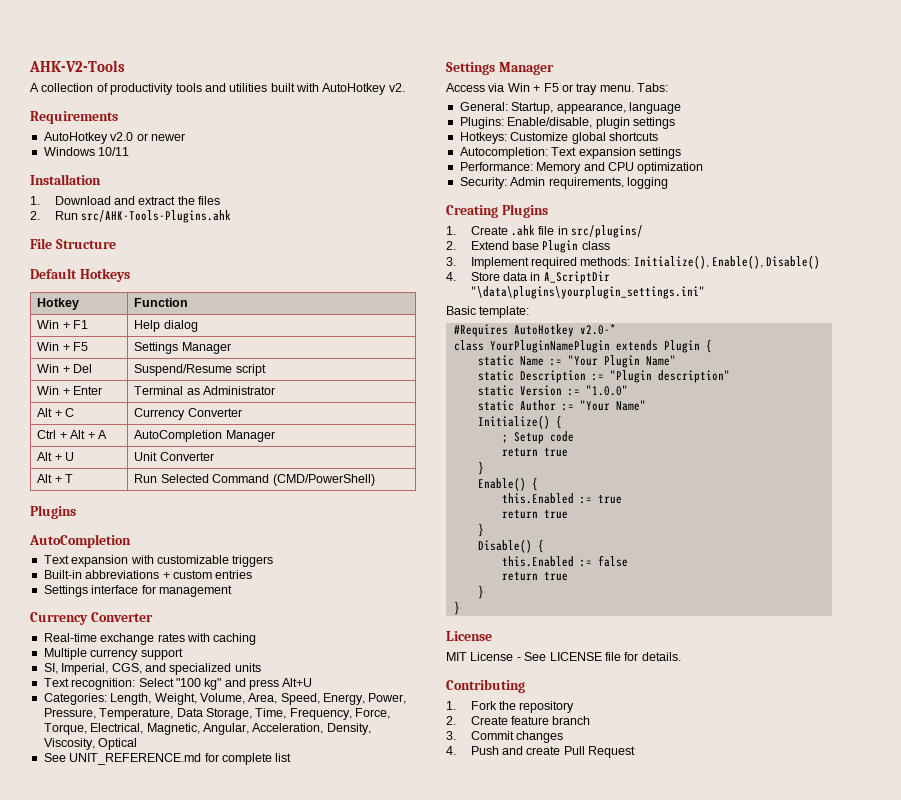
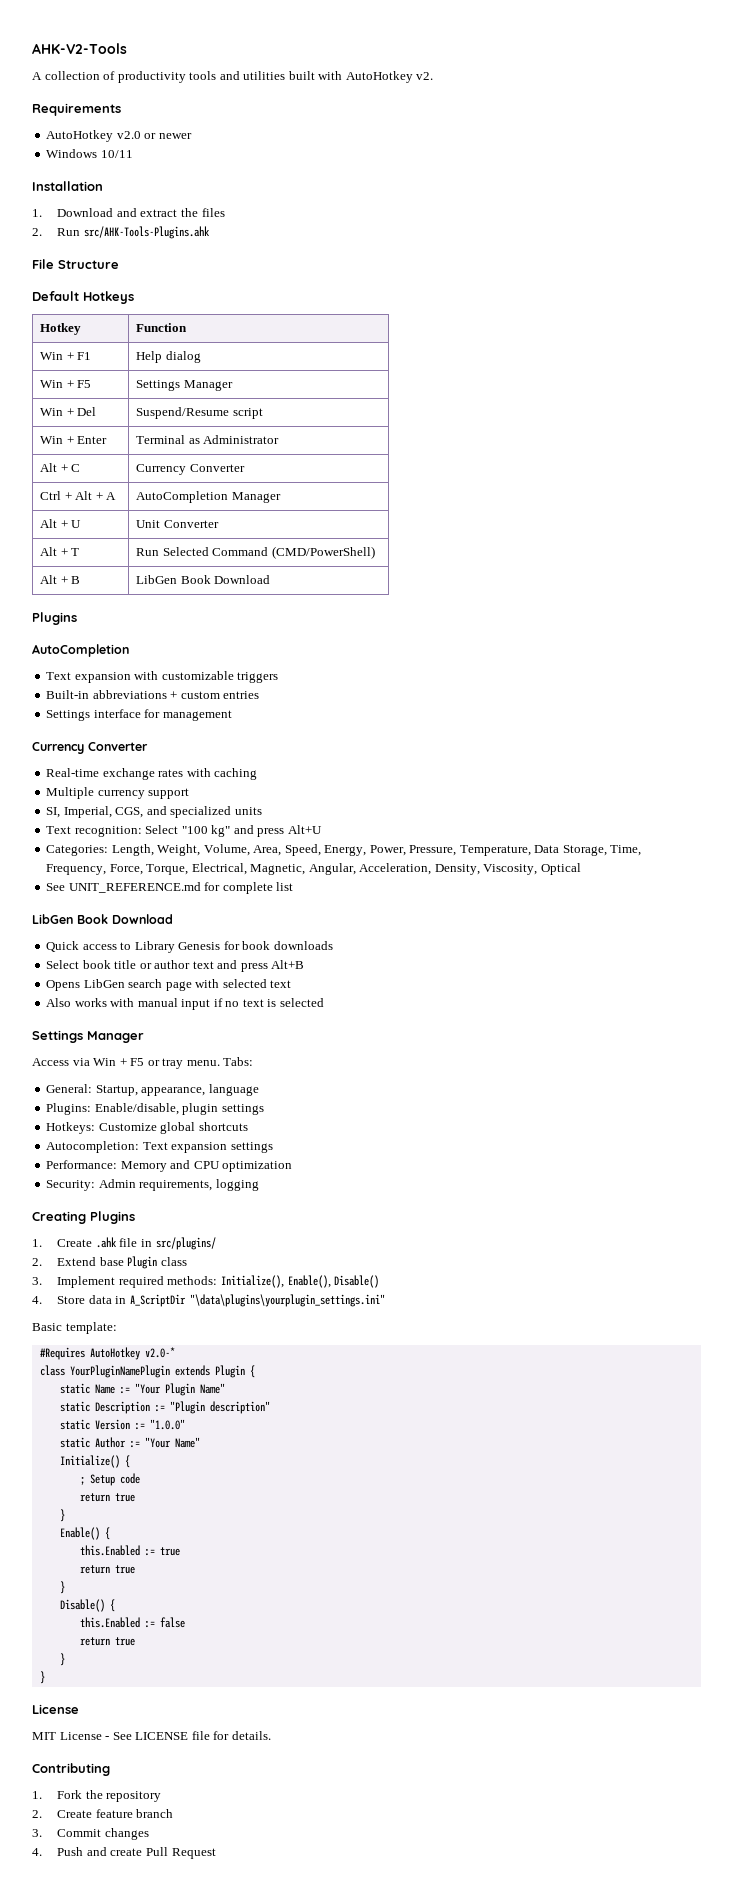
(375, 480) none -> [40,575,81,584] [136,575,271,584] // Alt + B | LibGen Book Download
(292, 757) none -> [32,914,173,924] [46,941,333,953] [46,960,305,972] [46,979,292,991] [46,998,324,1010] // LibGen Book Download // Quick access to Library Genesis for book downloads // Select book title or author text and press Alt+B // Opens LibGen search page with selected text // Also works with manual input if no text is selected

